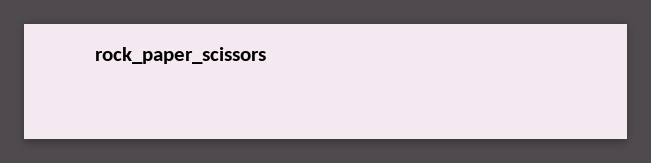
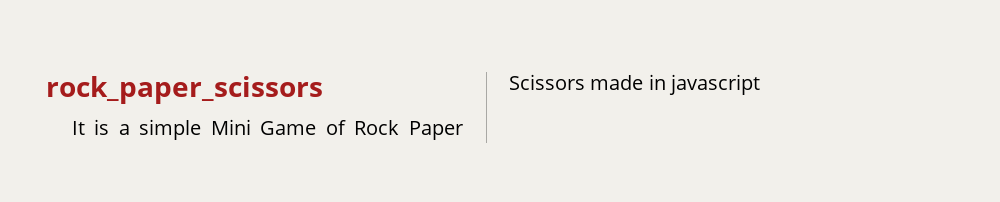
(266, 55) none -> [71,119,464,140] [509,74,760,95] // It is a simple Mini Game of Rock Paper Scissors made in javascript

